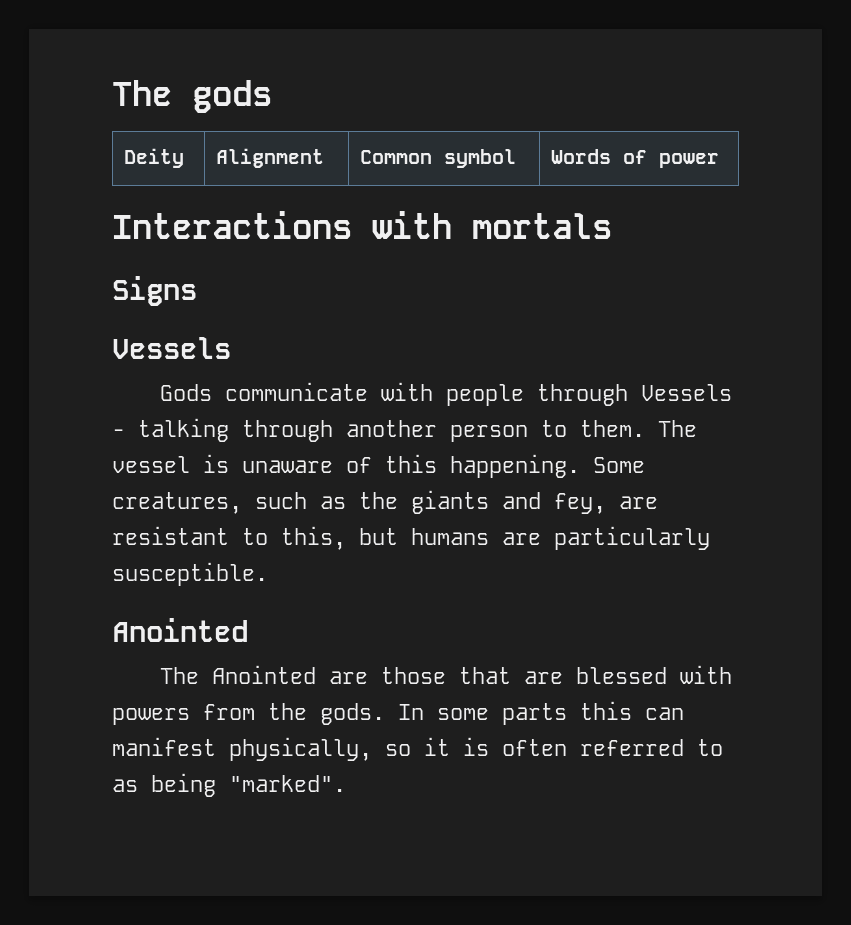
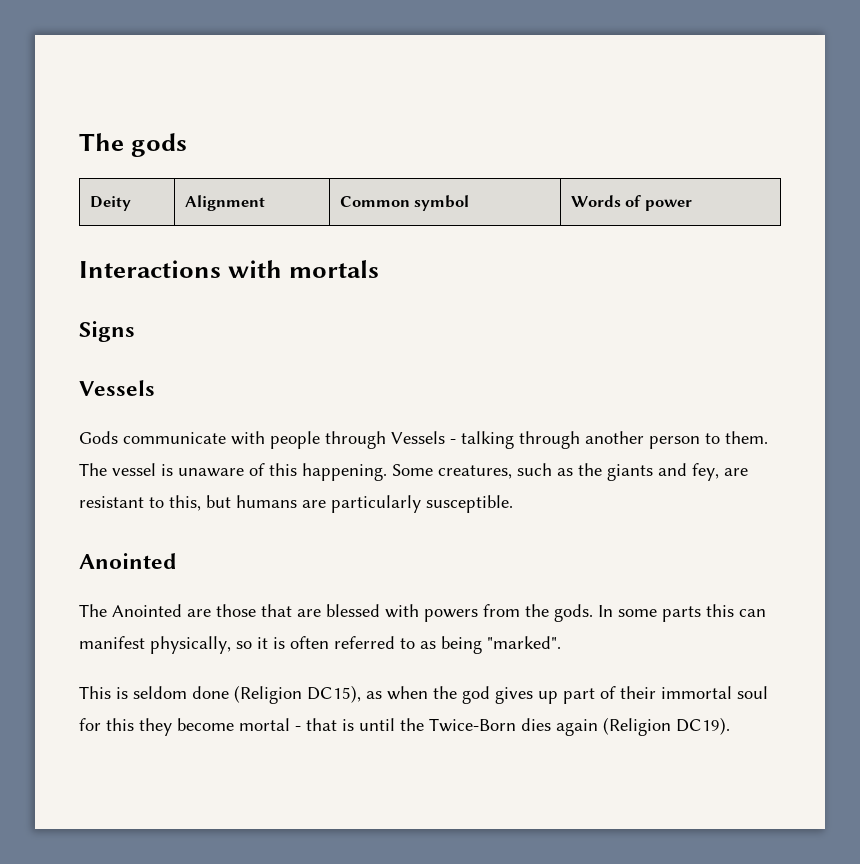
(346, 783) none -> [79,685,768,704] [79,717,730,736] // This is seldom done (Religion DC15), as when the god gives up part of their immortal soul for this they become mortal - that is until the Twice-Born dies again (Religion DC19).

